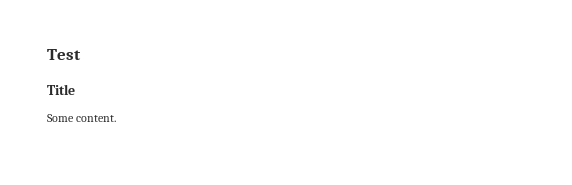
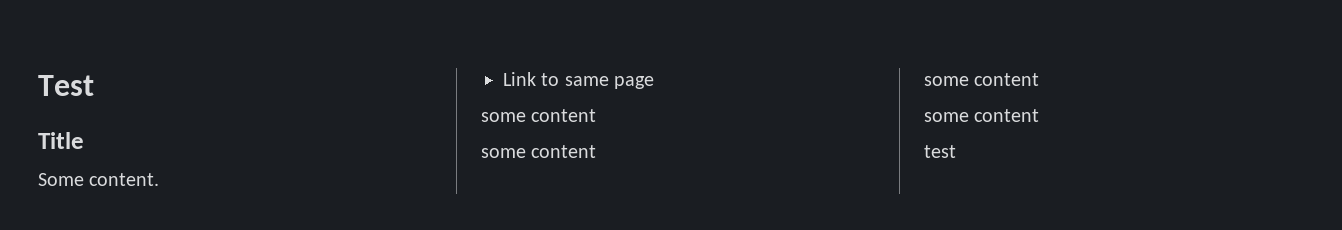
(117, 118) none -> [503,72,655,89] [481,109,597,122] [481,145,597,158] [924,73,1040,86] [924,109,1040,122] [924,145,956,158] // Link to same page // some content // some content // some content // some content // test

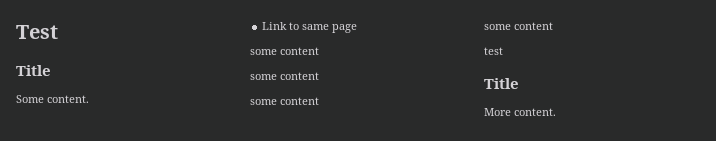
(956, 151) none -> [484,78,519,89] [484,108,556,116] // Title // More content.

